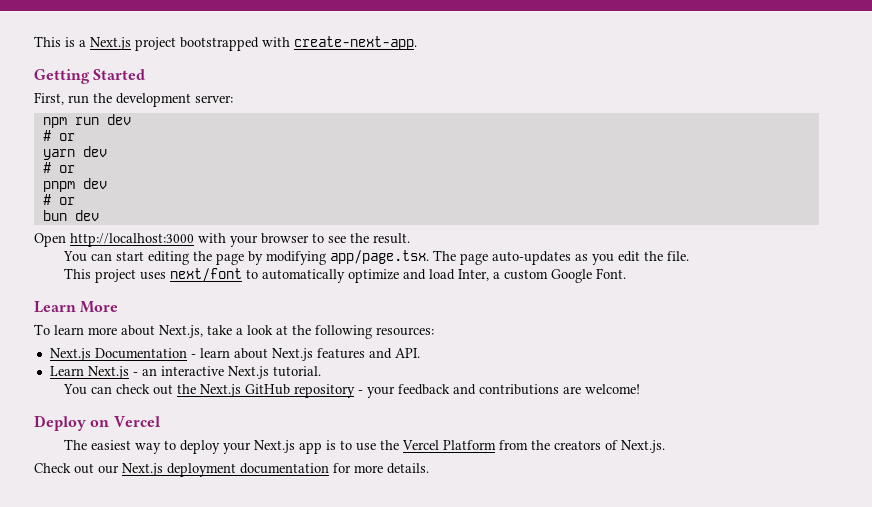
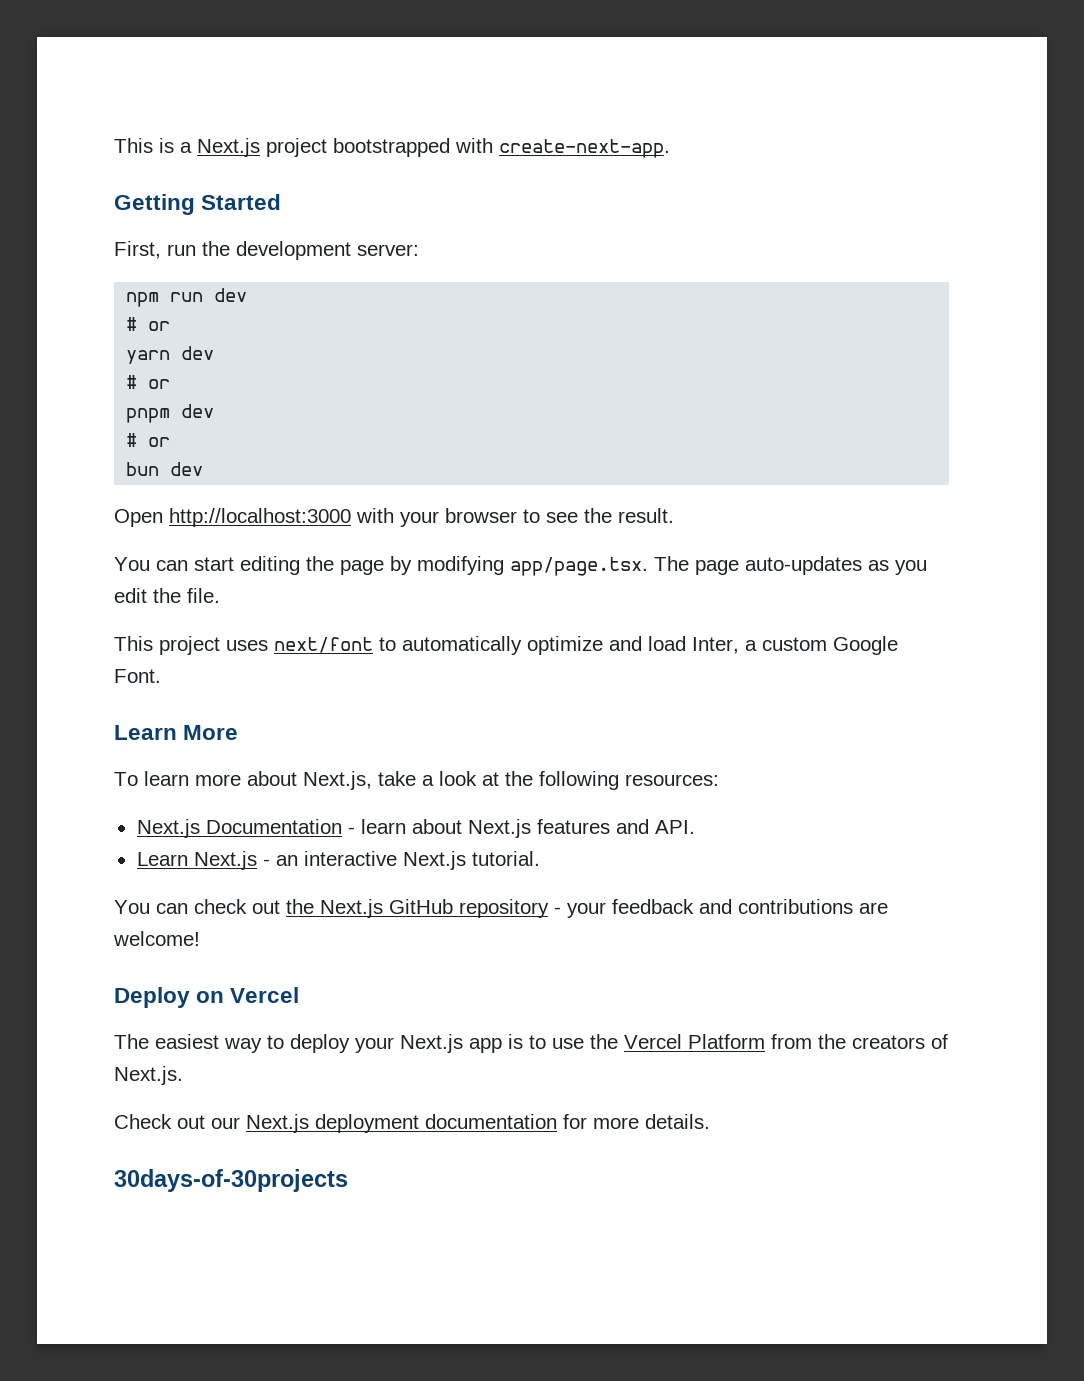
(429, 468) none -> [114,1169,348,1192] // 30days-of-30projects

